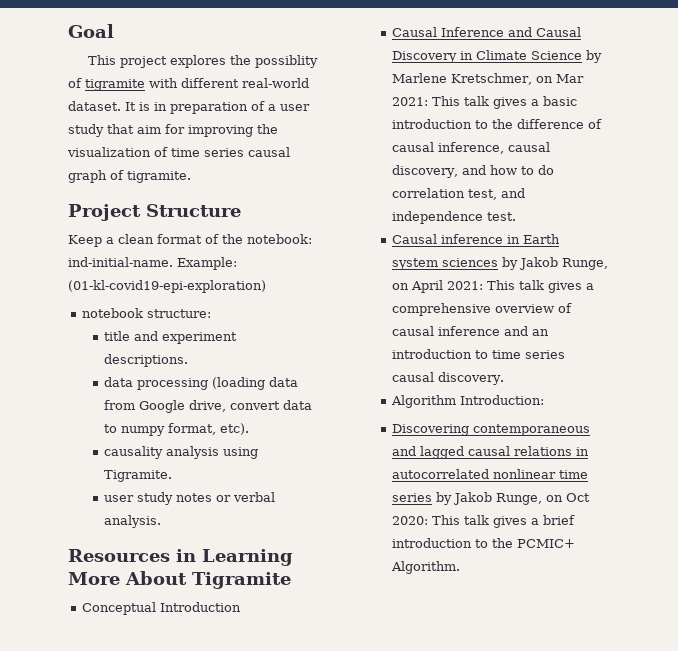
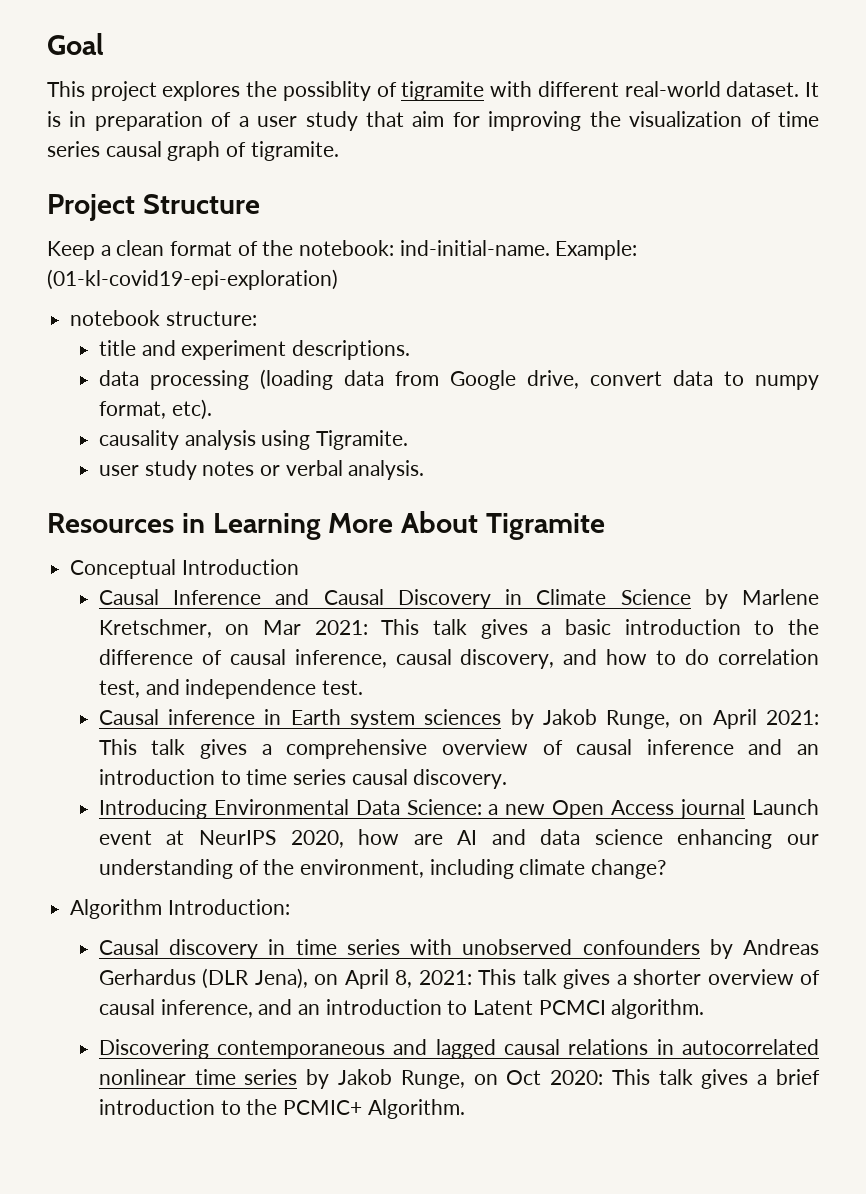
[391,395,545,408] Algorithm Introduction: -> [98,799,819,819] [98,829,820,849] [98,859,666,879] [70,899,290,919] [98,939,819,959] [98,968,821,989] [98,999,705,1019] Introducing Environmental Data Science: a new Open Access journal Launch event at NeurIPS 2020, how are AI and data science enhancing our understanding of the environment, including climate change? // Algorithm Introduction: // Causal discovery in time series with unobserved confounders by Andreas Gerhardus (DLR Jena), on April 8, 2021: This talk gives a shorter overview of causal inference, and an introduction to Latent PCMCI algorithm.

